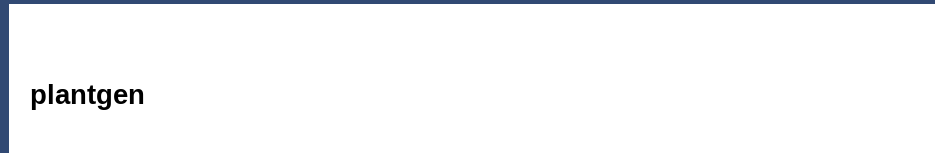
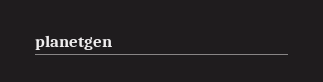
[30,84,145,110] plantgen -> [35,35,112,50] planetgen

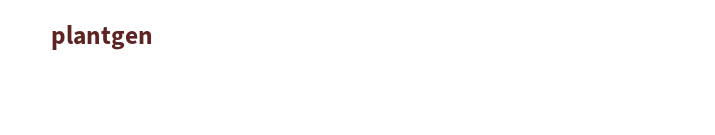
[35,35,112,50] planetgen -> [51,25,153,50] plantgen

